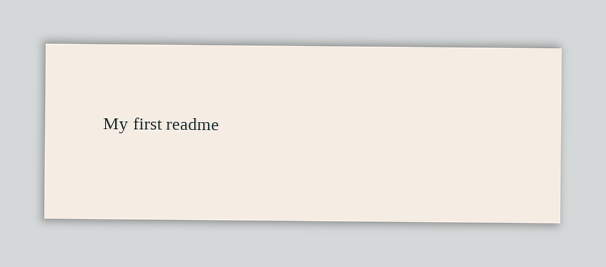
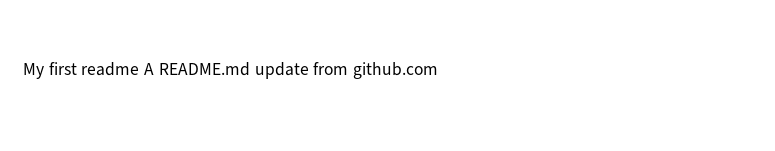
(221, 124) none -> [144,62,439,79] A README.md update from github.com

